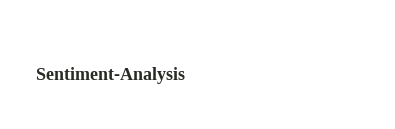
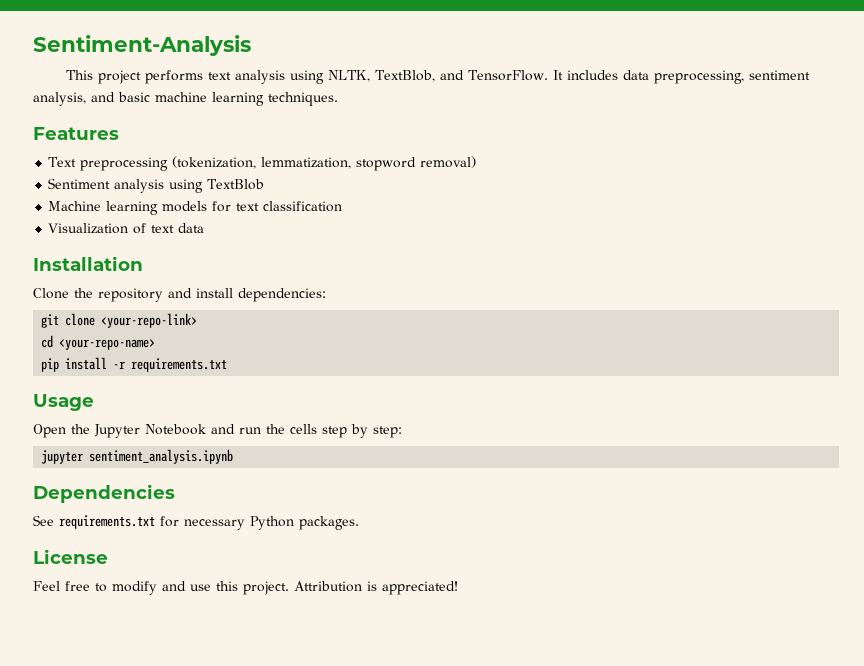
(185, 75) none -> [66,70,811,84] [33,92,338,106] [33,127,119,140] [48,156,477,171] [48,178,265,193] [48,201,343,215] [48,223,205,234] [33,256,143,271] [33,288,326,302] [41,313,198,328] [41,335,156,350] [41,357,228,372] [33,394,94,411] [33,424,402,438] [41,449,234,464] [33,484,175,503] [33,515,359,530] [33,549,108,564] [33,581,458,595] // This project performs text analysis using NLTK, TextBlob, and TensorFlow. It includes data preprocessing, sentiment analysis, and basic machine learning techniques. // Features // Text preprocessing (tokenization, lemmatization, stopword removal) // Sentiment analysis using TextBlob // Machine learning models for text classification // Visualization of text data // Installation // Clone the repository and install dependencies: // git clone <your-repo-link> // cd <your-repo-name> // pip install -r requirements.txt // Usage // Open the Jupyter Notebook and run the cells step by step: // jupyter sentiment_analysis.ipynb // Dependencies // See requirements.txt for necessary Python packages. // License // Feel free to modify and use this project. Attribution is appreciated!

